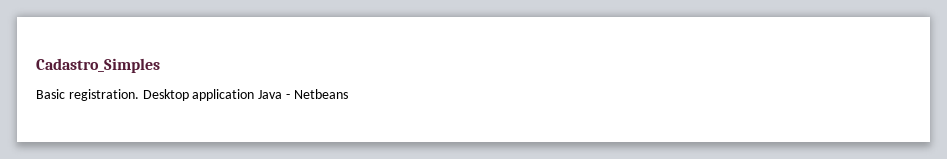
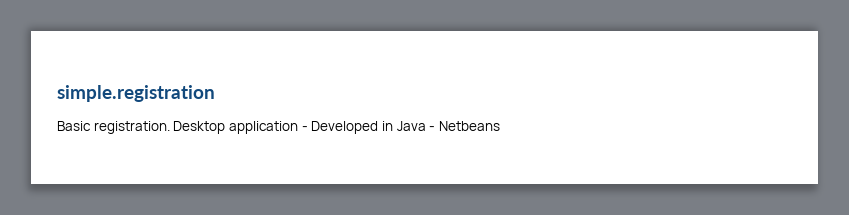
[36,58,160,73] Cadastro_Simples -> [57,85,215,102] simple.registration
(255, 95) none -> [301,121,393,134] - Developed in

